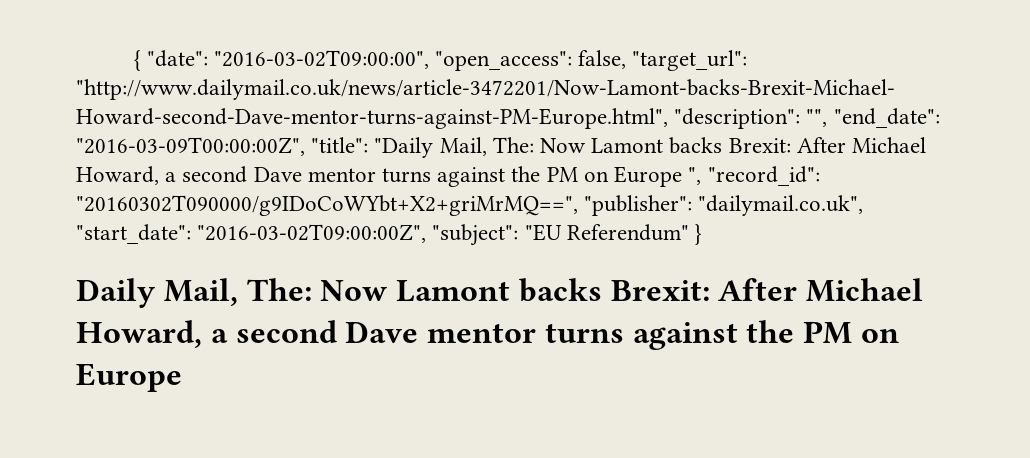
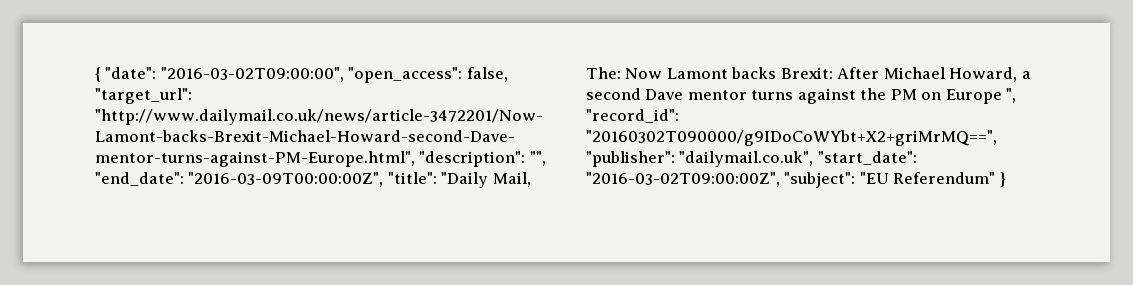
[76,278,924,308] [76,320,899,350] [76,363,182,392] // Daily Mail, The: Now Lamont backs Brexit: After Michael Howard, a second Dave mentor turns against the PM on Europe -> (1006, 179) none

